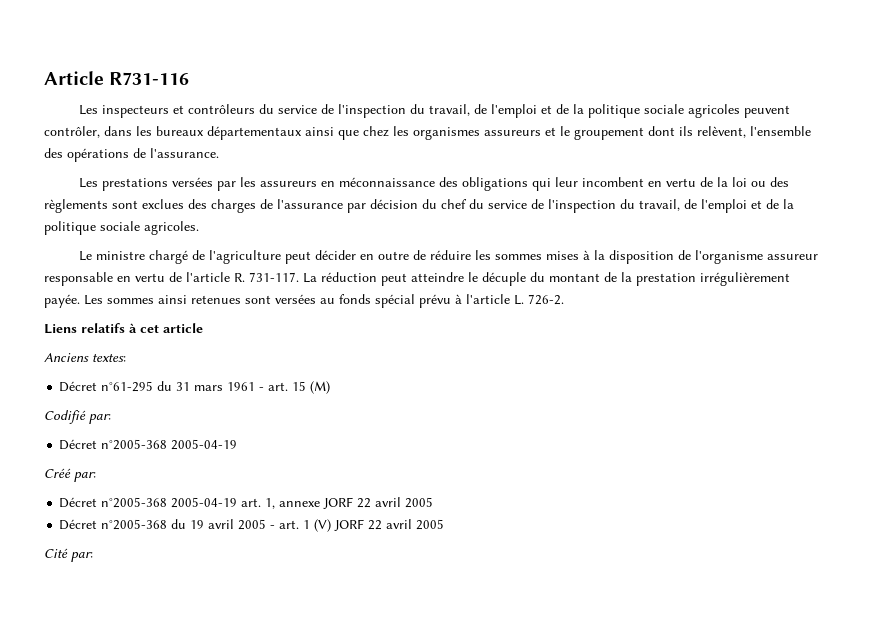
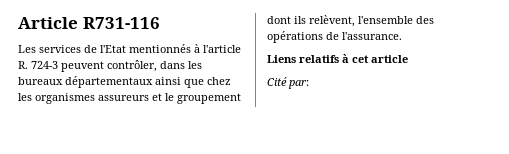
[101,104,740,118] inspecteurs et contrôleurs du service de l'inspection du travail, de l'emploi et de la politique sociale agricoles -> [39,44,241,53] [18,61,58,69] services de l'Etat mentionnés à l'article R. 724-3
[78,177,789,191] [44,199,794,213] [44,221,199,235] [78,250,818,264] [44,272,790,286] [44,294,564,308] // Les prestations versées par les assureurs en méconnaissance des obligations qui leur incombent en vertu de la loi ou des règlements sont exclues des charges de l'assurance par décision du chef du service de l'inspection du travail, de l'emploi et de la politique sociale agricoles. // Le ministre chargé de l'agriculture peut décider en outre de réduire les sommes mises à la disposition de l'organisme assureur responsable en vertu de l'article R. 731-117. La réduction peut atteindre le décuple du montant de la prestation irrégulièrement payée. Les sommes ainsi retenues sont versées au fonds spécial prévu à l'article L. 726-2. -> (402, 36) none
[44,353,126,362] [59,381,331,394] [44,410,111,424] [59,439,238,450] [44,468,96,482] [59,497,434,509] [59,519,445,532] // Anciens textes: // Décret n°61-295 du 31 mars 1961 - art. 15 (M) // Codifié par: // Décret n°2005-368 2005-04-19 // Créé par: // Décret n°2005-368 2005-04-19 art. 1, annexe JORF 22 avril 2005 // Décret n°2005-368 du 19 avril 2005 - art. 1 (V) JORF 22 avril 2005 -> (408, 59) none

